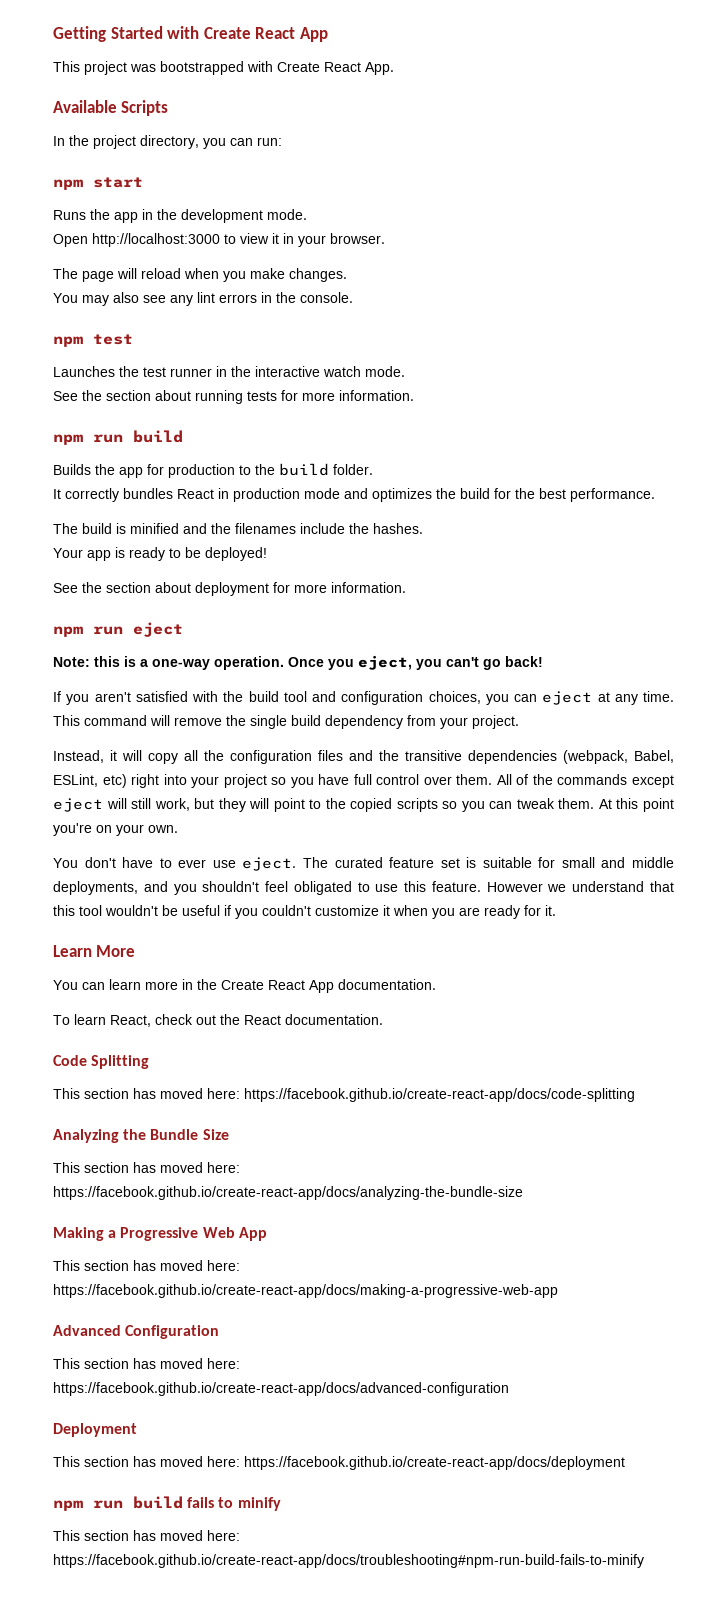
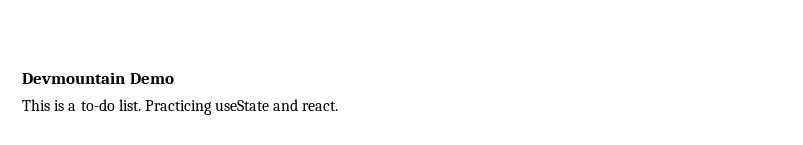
[53,26,328,42] [53,61,394,75] [53,100,169,116] [53,135,282,149] [53,177,143,190] [53,209,307,223] [53,233,385,247] [53,268,347,282] [53,292,353,306] [53,334,133,347] [53,366,405,377] [53,390,414,404] [53,430,183,445] [53,463,373,478] [53,488,655,502] [53,523,423,534] [53,547,267,561] [53,582,406,596] [53,622,183,637] [53,655,543,670] [53,691,674,705] [53,715,519,729] [53,750,674,764] [53,774,674,788] [53,798,674,812] [53,823,178,836] [53,857,674,871] [53,881,674,895] [53,905,556,919] [53,945,136,957] [53,979,436,993] [53,1014,383,1027] [53,1055,150,1069] [53,1088,635,1102] [53,1129,229,1143] [53,1162,240,1173] [53,1186,523,1200] [53,1227,267,1241] [53,1260,240,1271] [53,1284,558,1298] [53,1325,220,1339] [53,1358,240,1369] [53,1382,509,1396] [53,1423,137,1437] [53,1456,625,1470] [53,1496,281,1511] [53,1530,240,1541] [53,1554,644,1568] Getting Started with Create React App // This project was bootstrapped with Create React App. // Available Scripts // In the project directory, you can run: // npm start // Runs the app in the development mode. // Open http://localhost:3000 to view it in your browser. // The page will reload when you make changes. // You may also see any lint errors in the console. // npm test // Launches the test runner in the interactive watch mode. // See the section about running tests for more information. // npm run build // Builds the app for production to the build folder. // It correctly bundles React in production mode and optimizes the build for the best performance. // The build is minified and the filenames include the hashes. // Your app is ready to be deployed! // See the section about deployment for more information. // npm run eject // Note: this is a one-way operation. Once you eject, you can't go back! // If you aren't satisfied with the build tool and configuration choices, you can eject at any time. This command will remove the single build dependency from your project. // Instead, it will copy all the configuration files and the transitive dependencies (webpack, Babel, ESLint, etc) right into your project so you have full control over them. All of the commands except eject will still work, but they will point to the copied scripts so you can tweak them. At this point you're on your own. // You don't have to ever use eject. The curated feature set is suitable for small and middle deployments, and you shouldn't feel obligated to use this feature. However we understand that this tool wouldn't be useful if you couldn't customize it when you are ready for it. // Learn More // You can learn more in the Create React App documentation. // To learn React, check out the React documentation. // Code Splitting // This section has moved here: https://facebook.github.io/create-react-app/docs/code-splitting // Analyzing the Bundle Size // This section has moved here: https://facebook.github.io/create-react-app/docs/analyzing-the-bundle-size // Making a Progressive Web App // This section has moved here: https://facebook.github.io/create-react-app/docs/making-a-progressive-web-app // Advanced Configuration // This section has moved here: https://facebook.github.io/create-react-app/docs/advanced-configuration // Deployment // This section has moved here: https://facebook.github.io/create-react-app/docs/deployment // npm run build fails to minify // This section has moved here: https://facebook.github.io/create-react-app/docs/troubleshooting#npm-run-build-fails-to-minify -> [22,72,174,84] [22,99,339,115] Devmountain Demo // This is a to-do list. Practicing useState and react.

